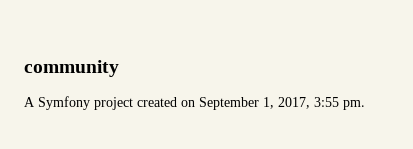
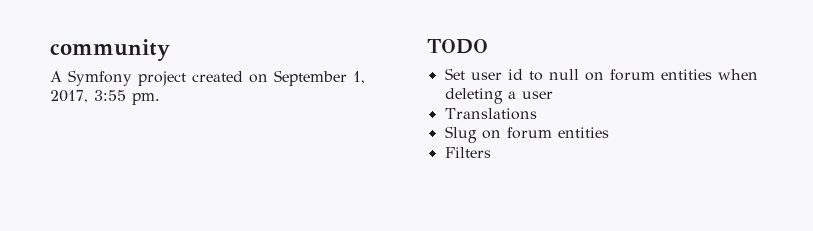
(365, 105) none -> [427,39,488,54] [444,68,758,81] [444,88,553,104] [444,108,537,120] [444,126,609,143] [444,147,491,158] // TODO // Set user id to null on forum entities when deleting a user // Translations // Slug on forum entities // Filters

